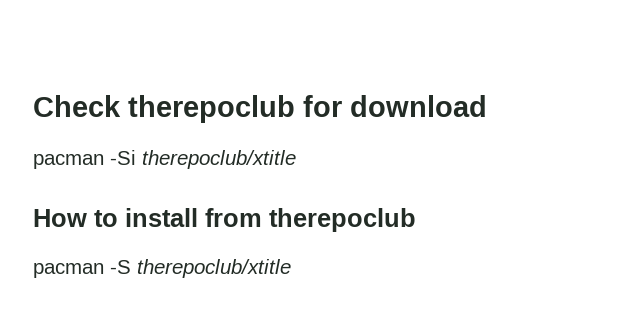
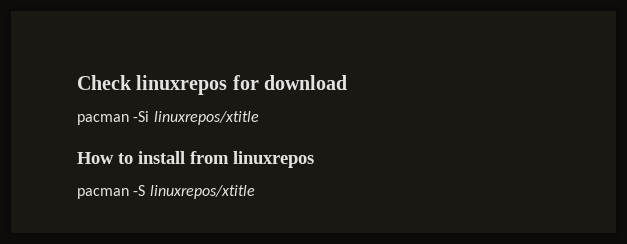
[128,95,295,123] therepoclub -> [136,75,228,95] linuxrepos
[142,150,296,169] therepoclub/xtitle -> [153,111,259,125] linuxrepos/xtitle
[269,208,416,232] therepoclub -> [233,151,314,168] linuxrepos
[137,259,291,278] therepoclub/xtitle -> [149,185,255,199] linuxrepos/xtitle

